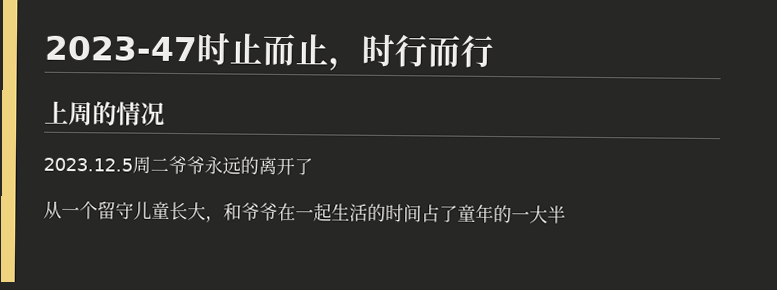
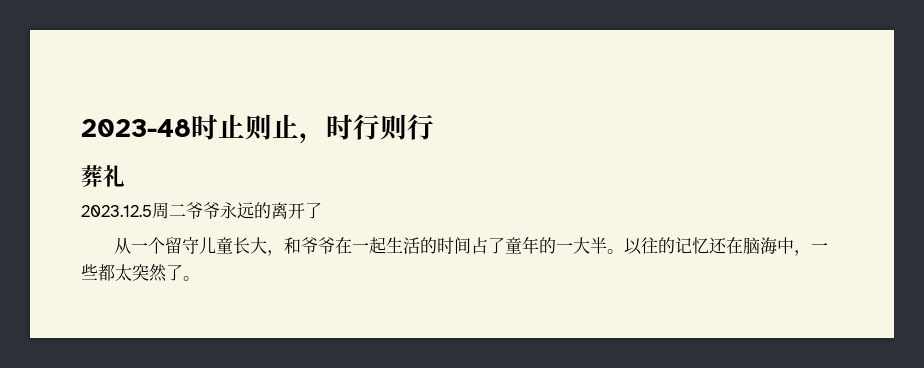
[44,32,297,67] 2023-47时止而 -> [81,114,272,141] 2023-48时止则
[427,35,462,68] 而 -> [380,114,407,141] 则
[44,100,165,126] 上周的情况 -> [81,165,125,187] 葬礼
(566, 214) none -> [606,237,828,256] [81,264,200,282] 。以往的记忆还在脑海中，一些都太突然了。

